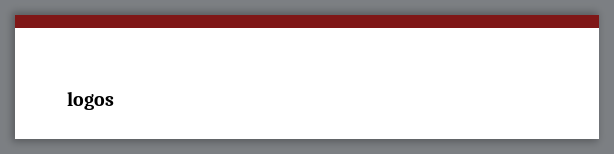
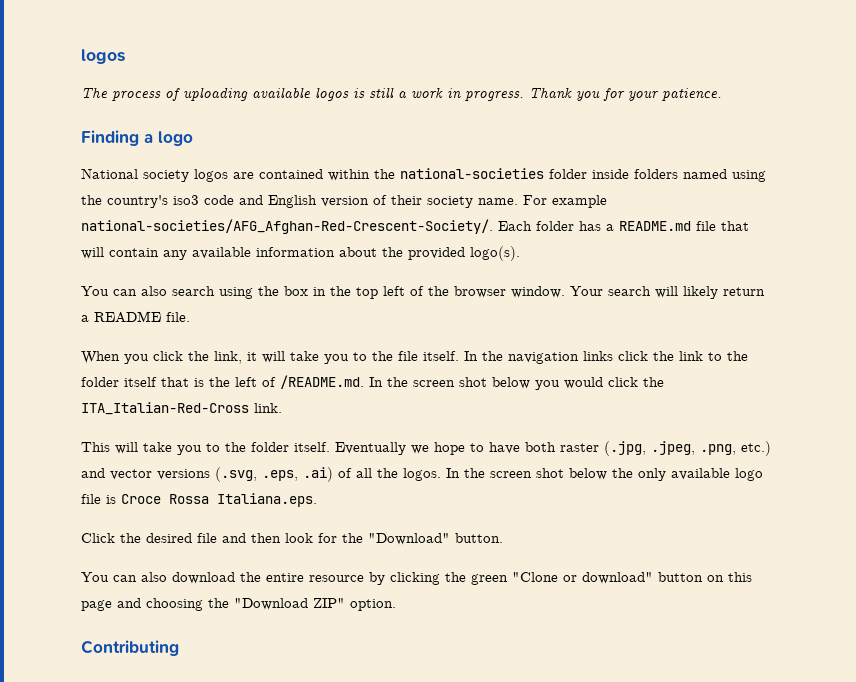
[67,91,114,110] logos -> [81,49,125,64] [81,87,722,101] [81,130,193,146] [81,168,766,182] [81,195,607,208] [81,219,749,234] [81,246,520,261] [81,286,765,299] [81,311,190,323] [81,351,748,364] [81,375,664,390] [81,402,282,415] [81,441,771,456] [81,467,763,482] [81,493,317,507] [81,533,503,545] [81,572,752,585] [81,598,396,611] [81,640,179,656] logos // The process of uploading available logos is still a work in progress. Thank you for your patience. // Finding a logo // National society logos are contained within the national-societies folder inside folders named using the country's iso3 code and English version of their society name. For example national-societies/AFG_Afghan-Red-Crescent-Society/. Each folder has a README.md file that will contain any available information about the provided logo(s). // You can also search using the box in the top left of the browser window. Your search will likely return a README file. // When you click the link, it will take you to the file itself. In the navigation links click the link to the folder itself that is the left of /README.md. In the screen shot below you would click the ITA_Italian-Red-Cross link. // This will take you to the folder itself. Eventually we hope to have both raster (.jpg, .jpeg, .png, etc.) and vector versions (.svg, .eps, .ai) of all the logos. In the screen shot below the only available logo file is Croce Rossa Italiana.eps. // Click the desired file and then look for the "Download" button. // You can also download the entire resource by clicking the green "Clone or download" button on this page and choosing the "Download ZIP" option. // Contributing

